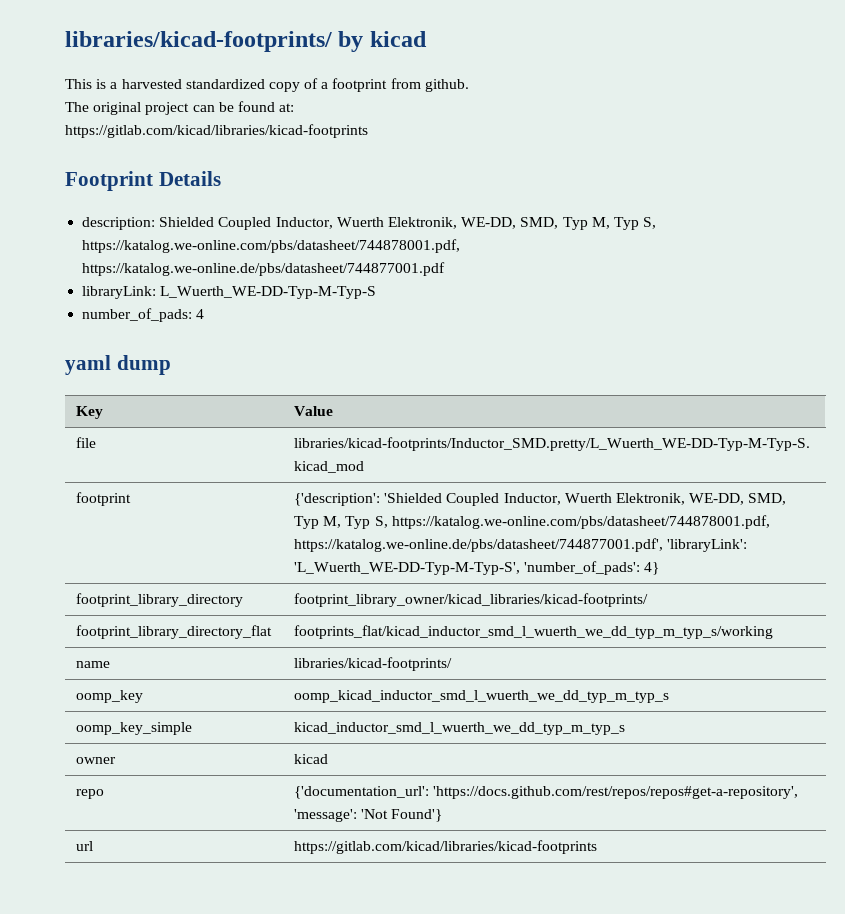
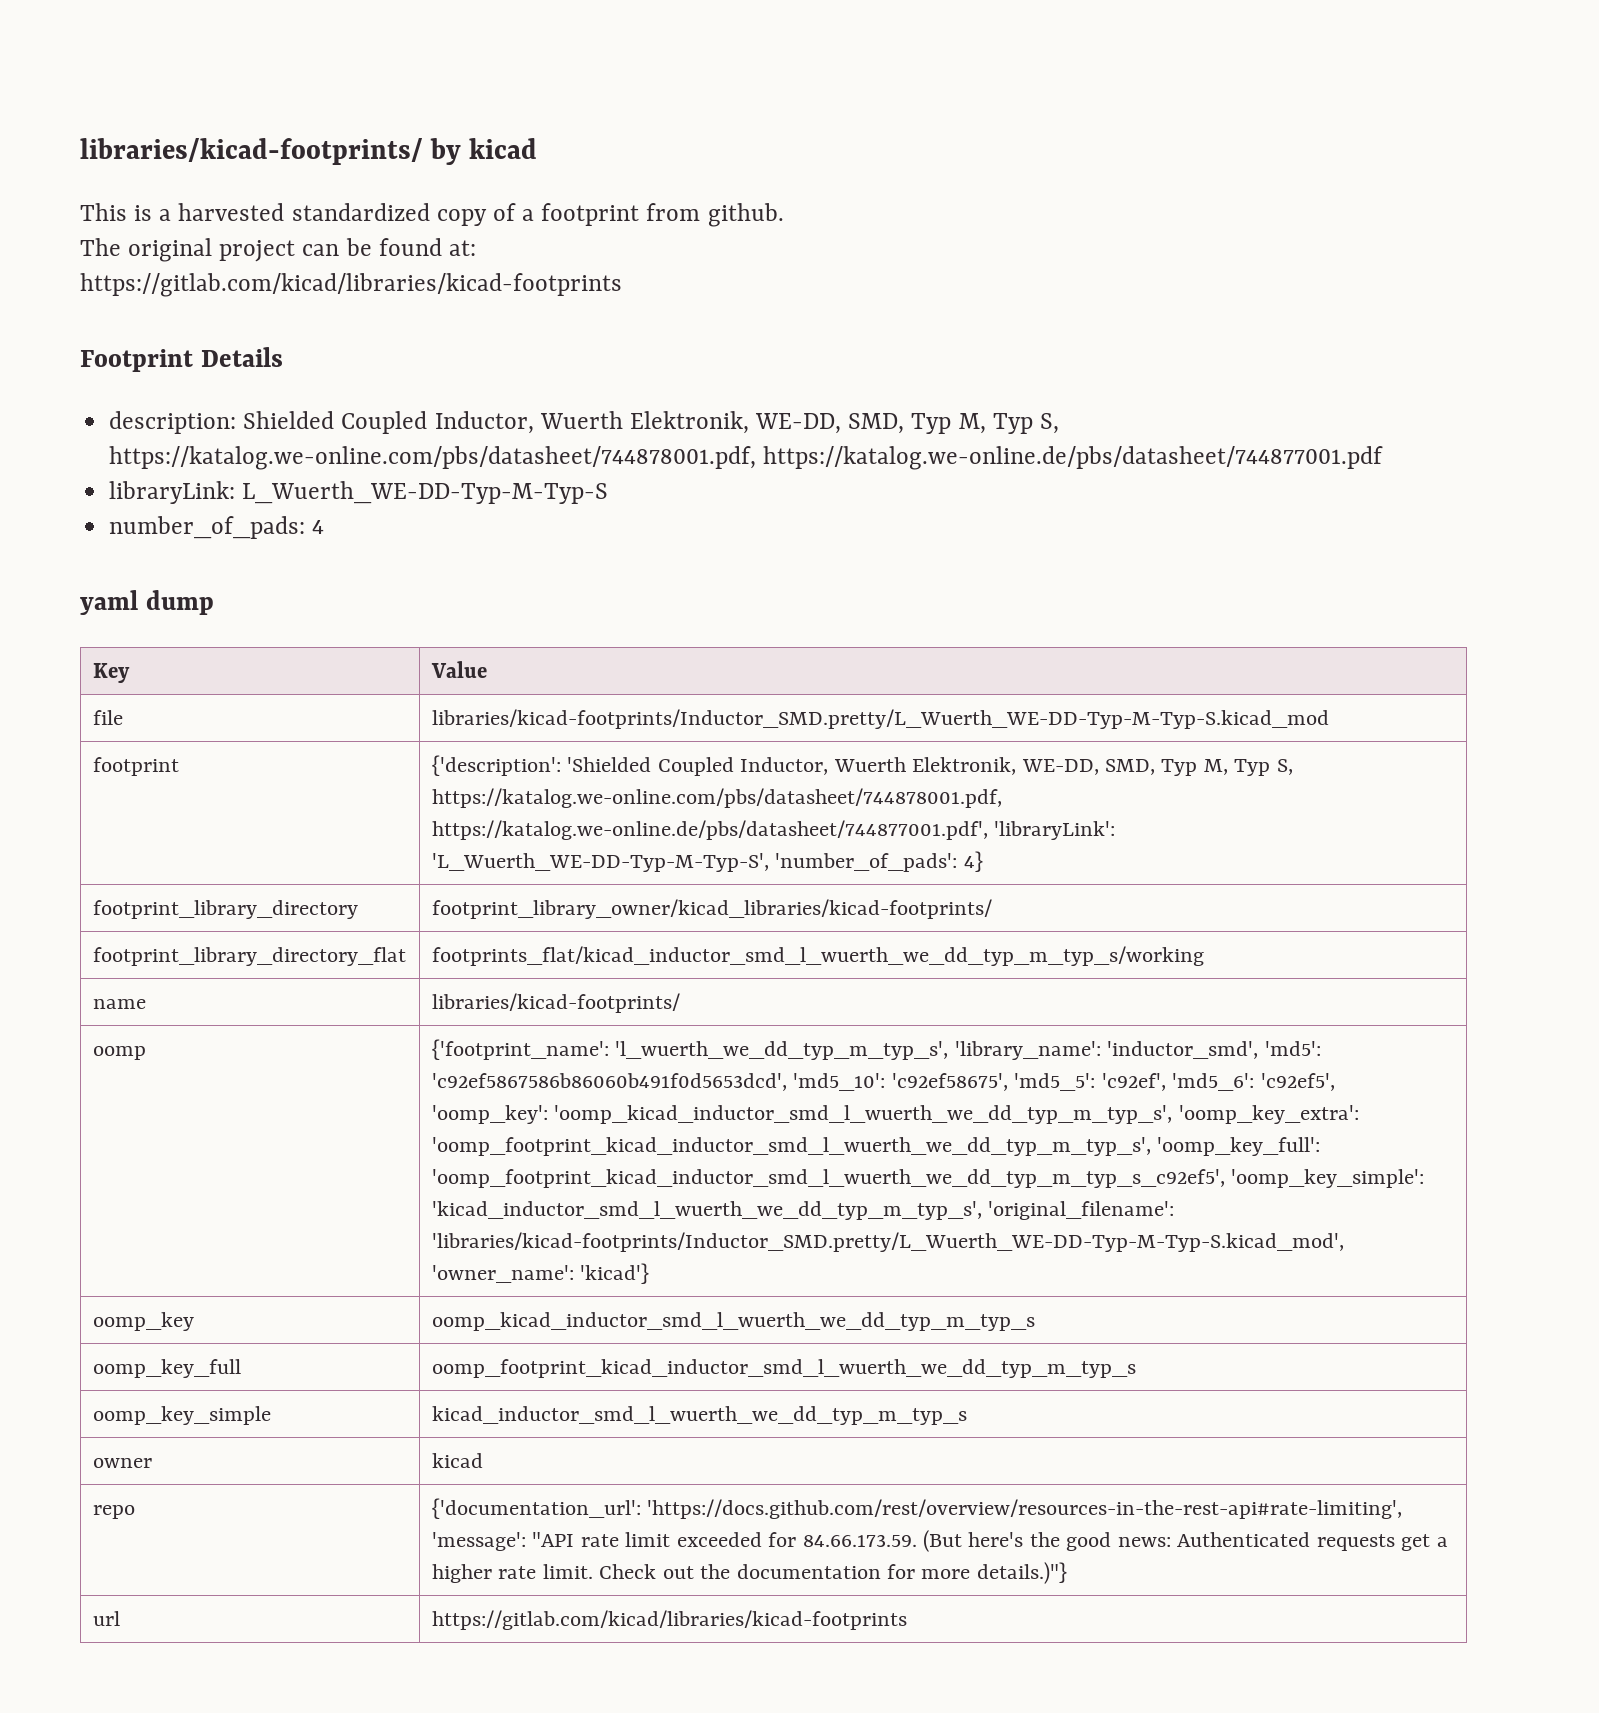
(453, 664) none -> [92,1046,146,1060] [431,1039,1321,1060] [431,1073,1335,1091] [431,1105,1359,1124] [431,1137,1321,1156] [431,1169,1425,1188] [431,1201,1175,1220] [431,1232,1344,1252] [431,1263,650,1284] // oomp | {'footprint_name': 'l_wuerth_we_dd_typ_m_typ_s', 'library_name': 'inductor_smd', 'md5': 'c92ef5867586b86060b491f0d5653dcd', 'md5_10': 'c92ef58675', 'md5_5': 'c92ef', 'md5_6': 'c92ef5', 'oomp_key': 'oomp_kicad_inductor_smd_l_wuerth_we_dd_typ_m_typ_s', 'oomp_key_extra': 'oomp_footprint_kicad_inductor_smd_l_wuerth_we_dd_typ_m_typ_s', 'oomp_key_full': 'oomp_footprint_kicad_inductor_smd_l_wuerth_we_dd_typ_m_typ_s_c92ef5', 'oomp_key_simple': 'kicad_inductor_smd_l_wuerth_we_dd_typ_m_typ_s', 'original_filename': 'libraries/kicad-footprints/Inductor_SMD.pretty/L_Wuerth_WE-DD-Typ-M-Typ-S.kicad_mod', 'owner_name': 'kicad'}
(670, 696) none -> [92,1359,241,1378] [431,1359,1136,1378] // oomp_key_full | oomp_footprint_kicad_inductor_smd_l_wuerth_we_dd_typ_m_typ_s
[433,786,799,799] [294,809,443,822] 'https://docs.github.com/rest/repos/repos#get-a-repository', 'message': 'Not Found'} -> [647,1499,1403,1519] [431,1530,1448,1552] [431,1562,1067,1584] 'https://docs.github.com/rest/overview/resources-in-the-rest-api#rate-limiting', 'message': "API rate limit exceeded for 84.66.173.59. (But here's the good news: Authenticated requests get a higher rate limit. Check out the documentation for more details.)"}

